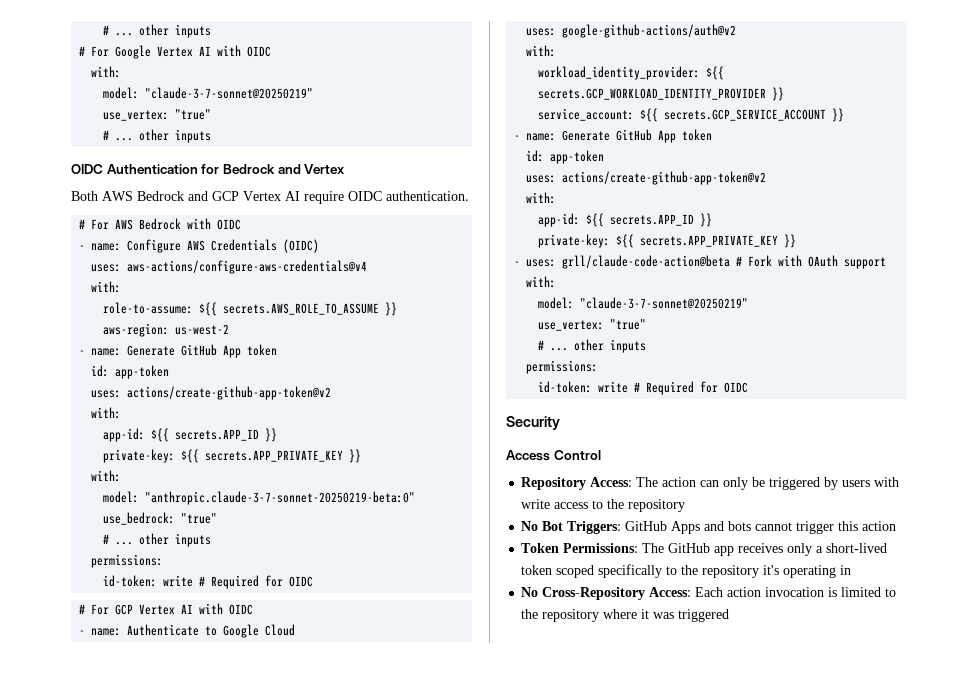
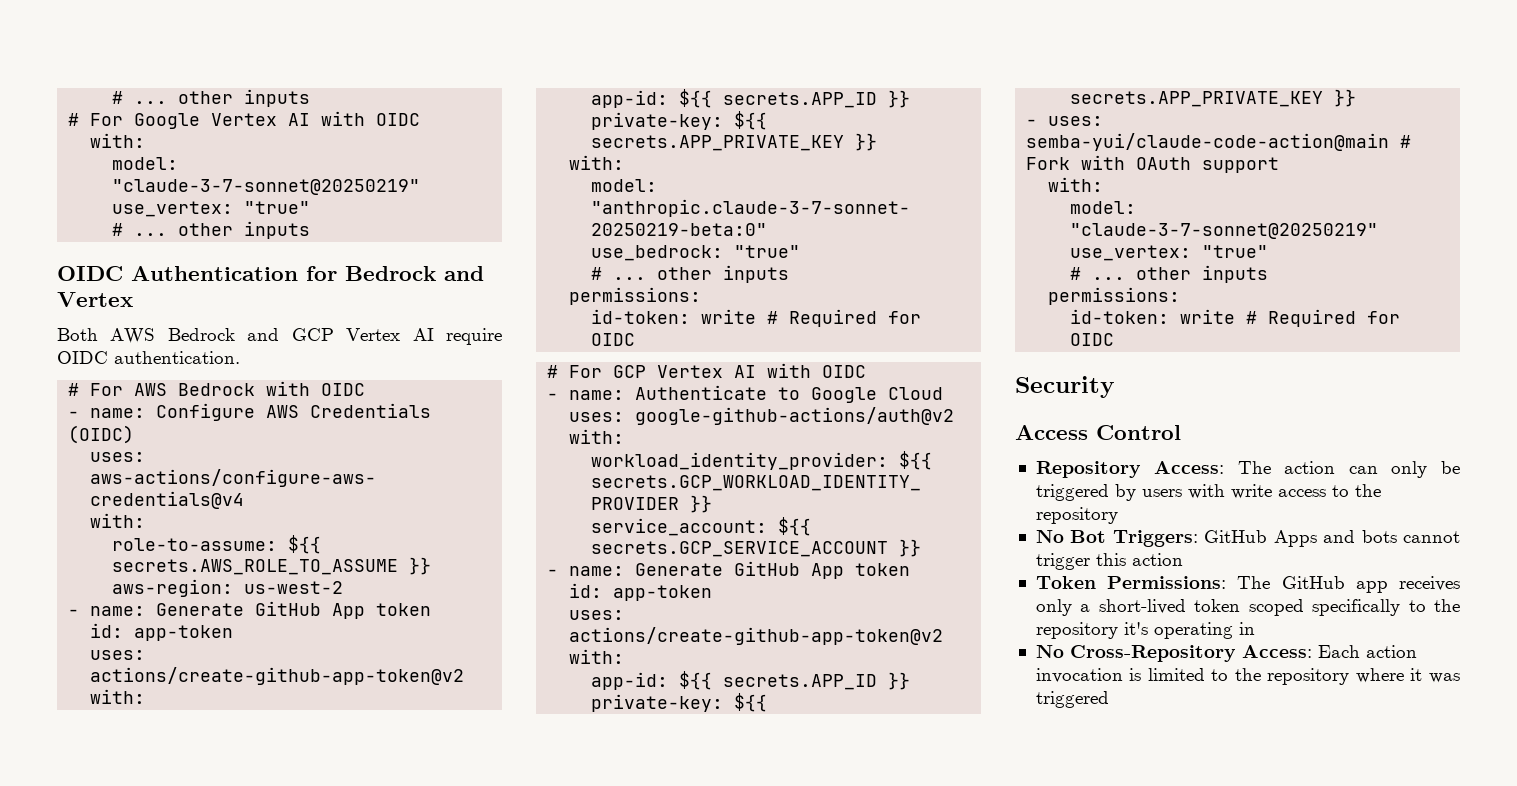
[562,255,731,269] grll/claude-code-action@beta -> [1026,133,1390,151] semba-yui/claude-code-action@main

